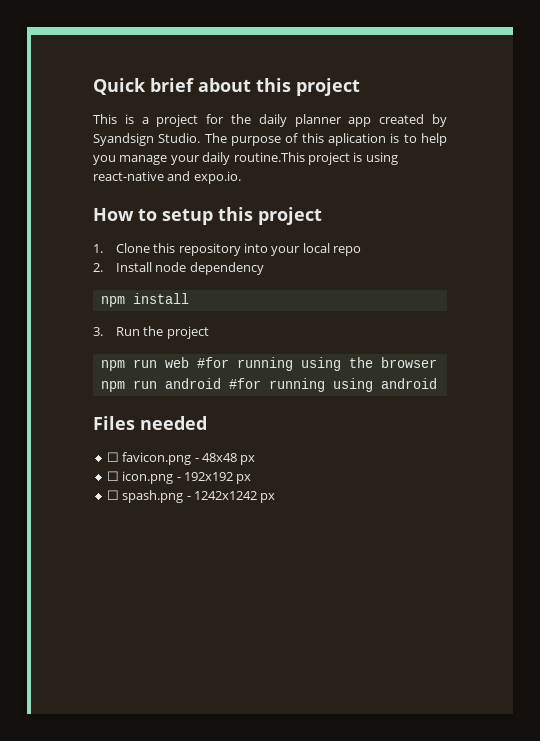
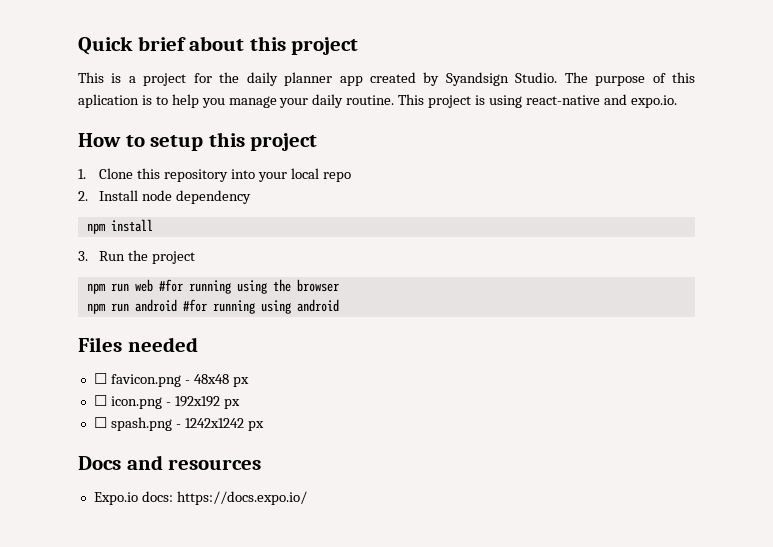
[233,152,305,162] routine.This -> [346,94,425,105] routine. This
(276, 498) none -> [78,455,262,470] [93,491,307,505] // Docs and resources // Expo.io docs: https://docs.expo.io/

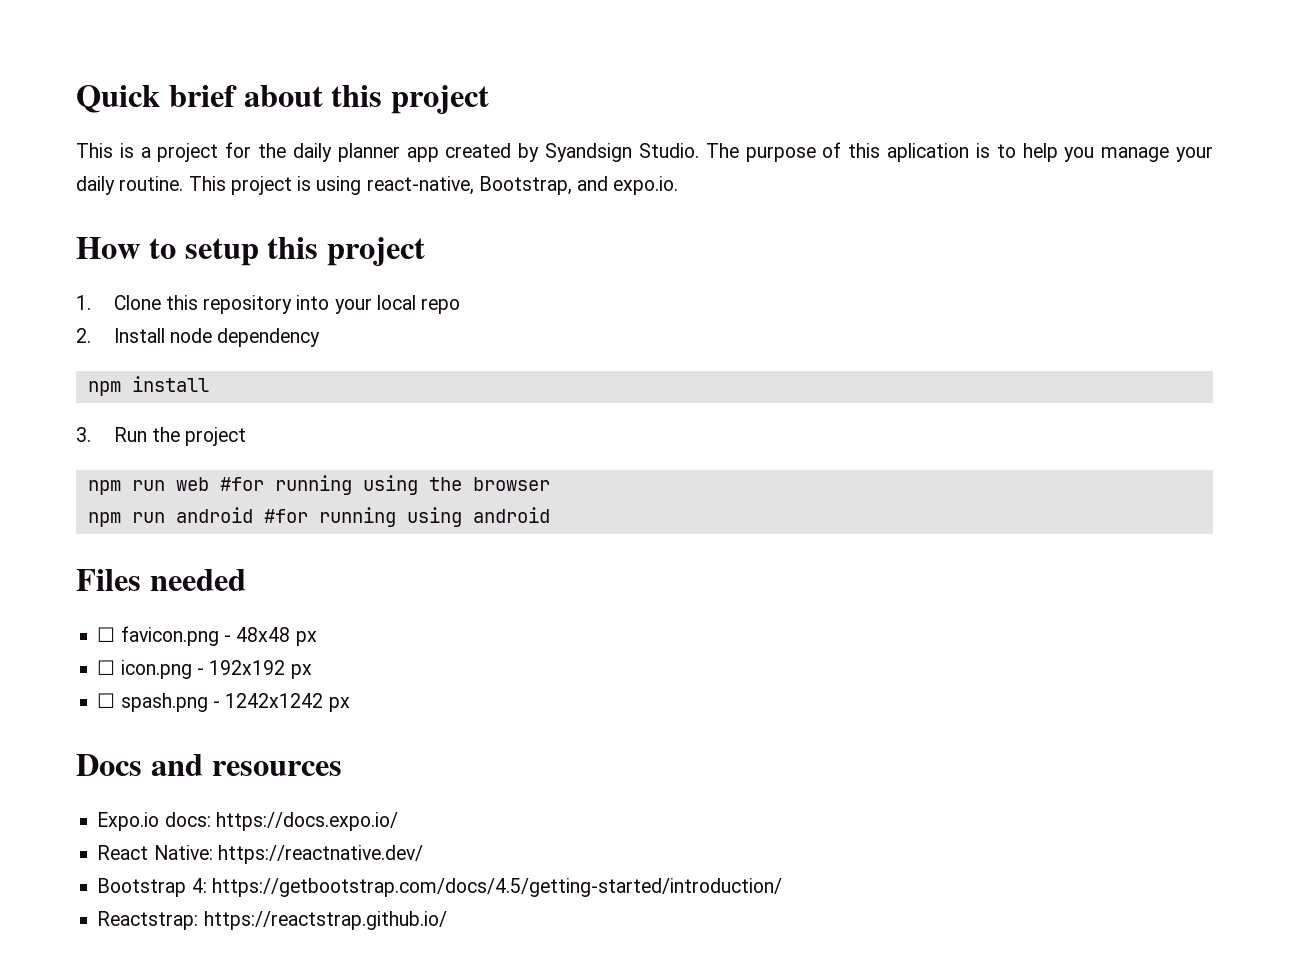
[525,95,600,105] react-native -> [366,176,572,195] react-native, Bootstrap,
(307, 498) none -> [97,845,423,864] [97,878,782,897] [97,911,447,930] // React Native: https://reactnative.dev/ // Bootstrap 4: https://getbootstrap.com/docs/4.5/getting-started/introduction/ // Reactstrap: https://reactstrap.github.io/

